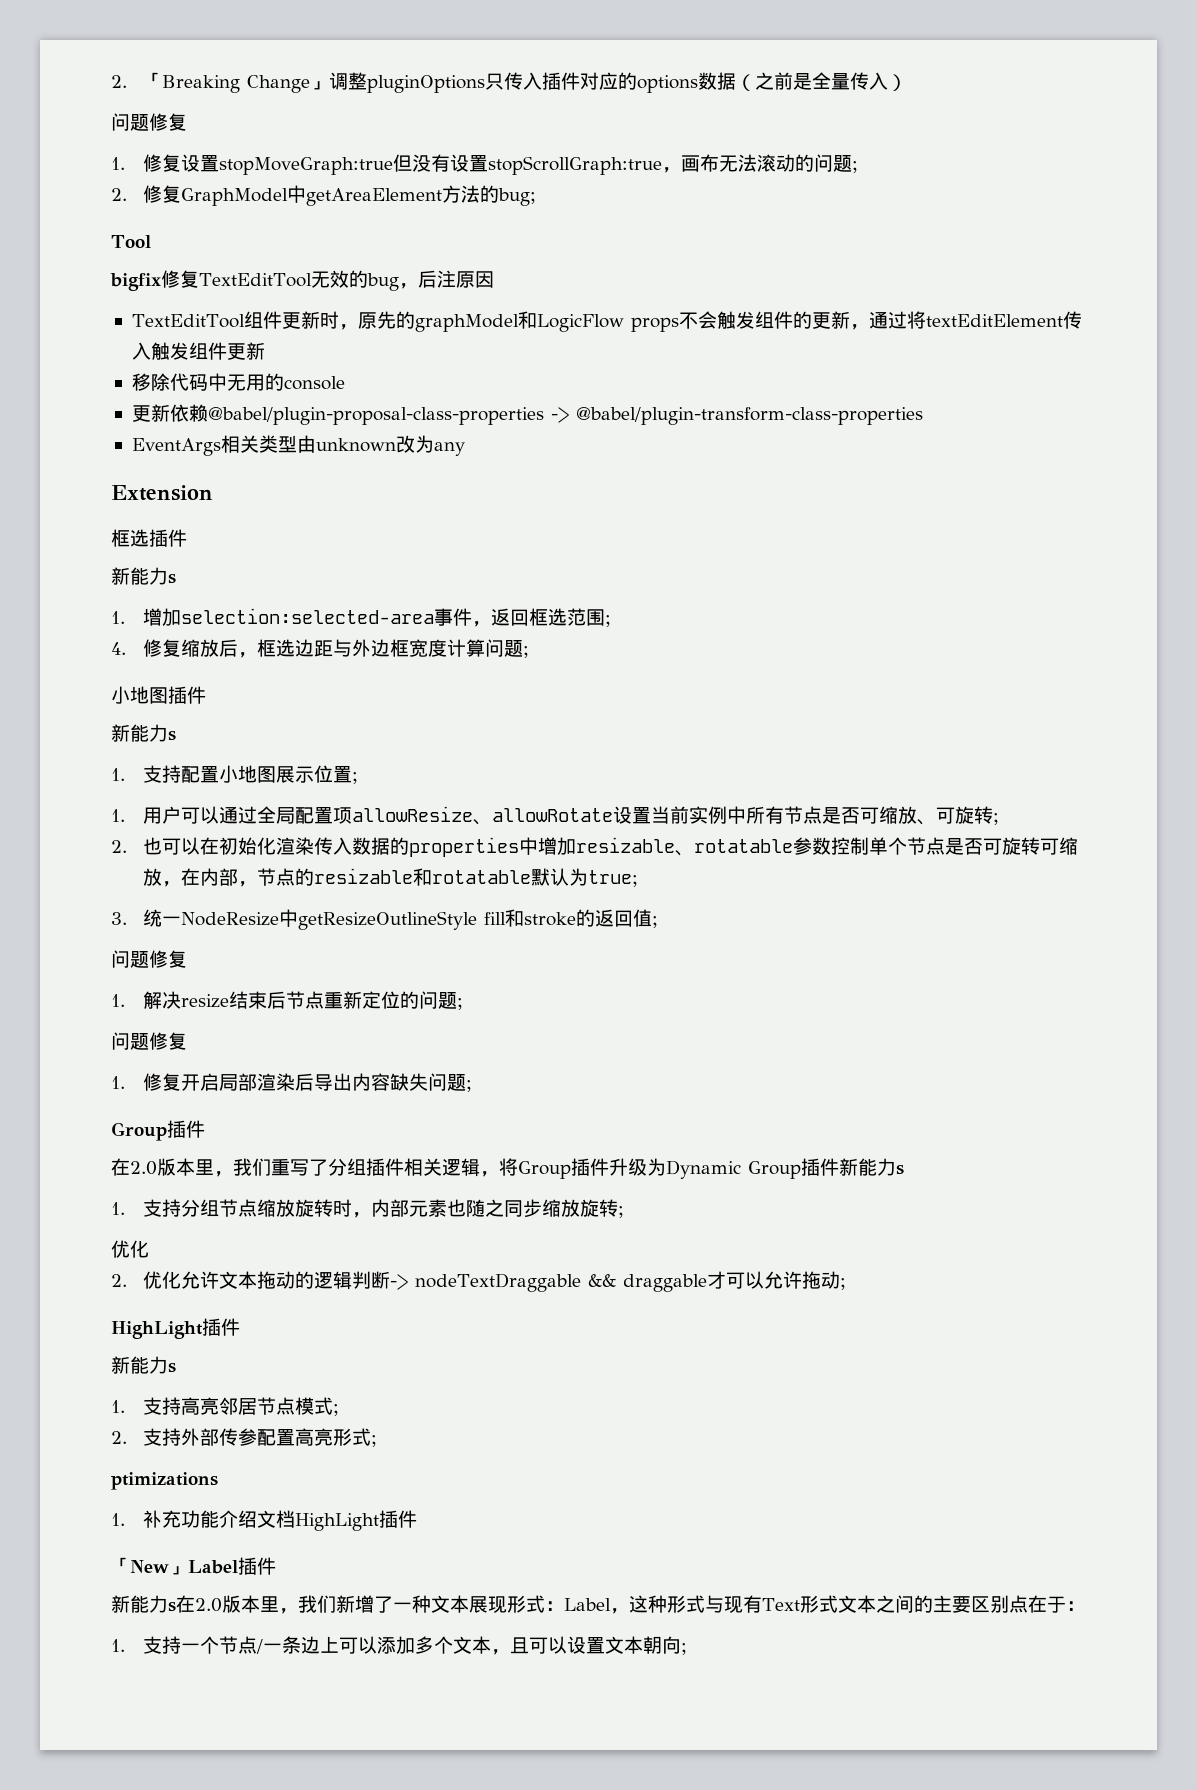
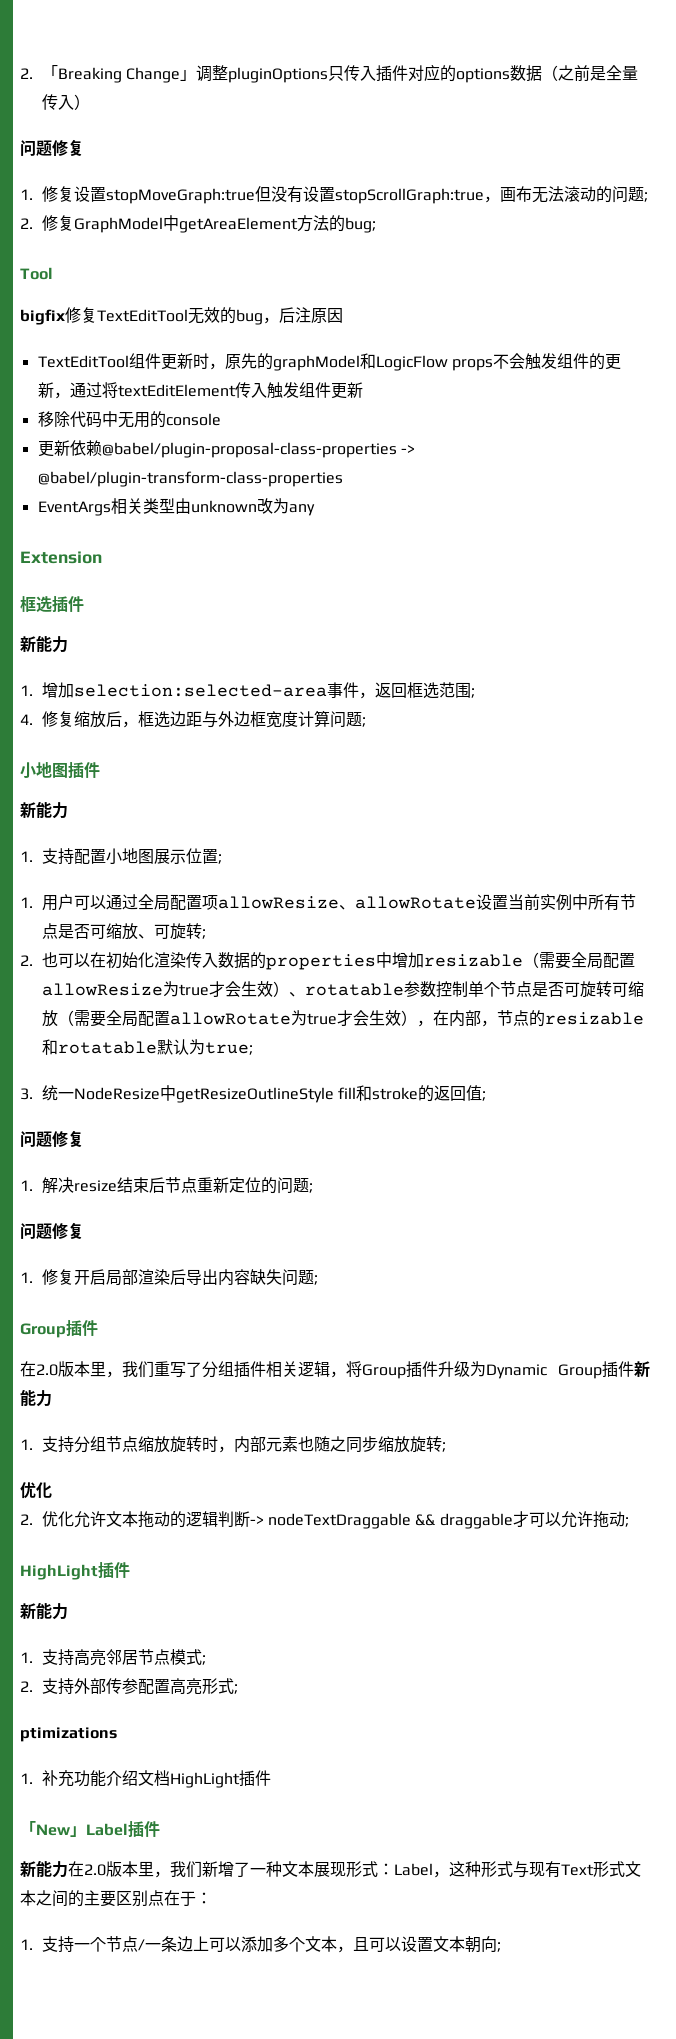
[168,574,176,584] s -> (68, 644) none
[168,731,176,741] s -> (68, 810) none
(676, 845) none -> [522,952,635,969] [41,981,289,997] （需要全局配置allowResize为true才会生效）
(163, 877) none -> [57,1010,417,1027] （需要全局配置allowRotate为true才会生效）
[896,1165,904,1175] s -> (52, 1398) none
[168,1363,176,1373] s -> (68, 1611) none
[168,1602,176,1612] s -> (68, 1869) none

